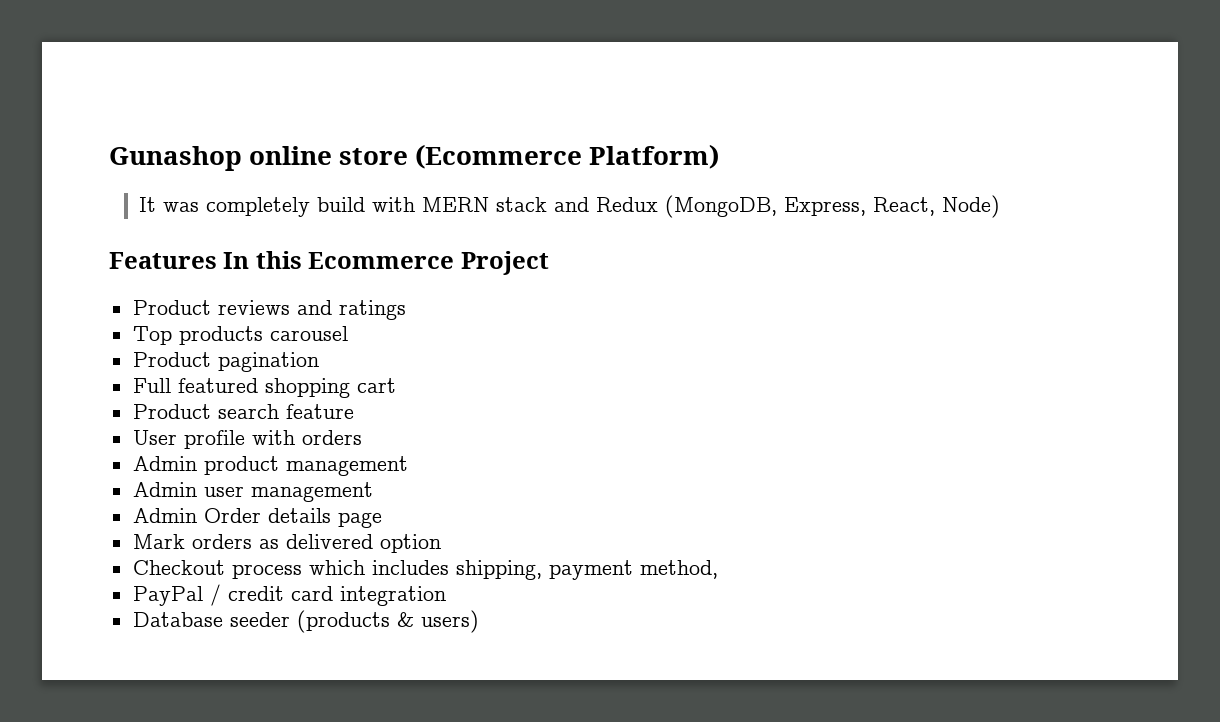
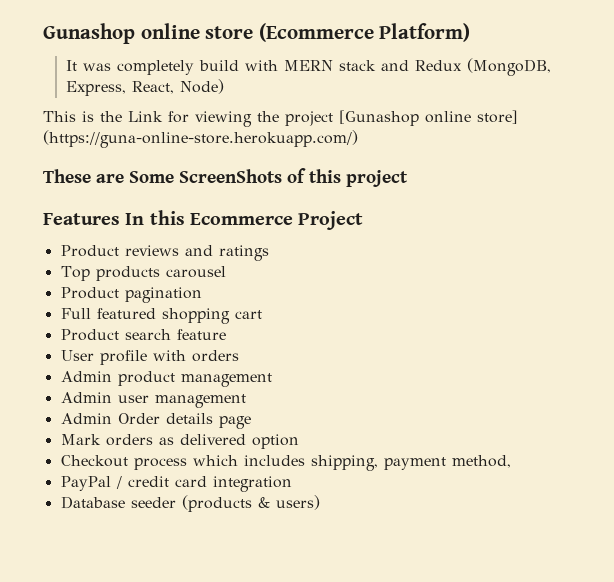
(1001, 206) none -> [43,110,518,127] [43,130,358,148] [43,168,408,187] // This is the Link for viewing the project [Gunashop online store] (https://guna-online-store.herokuapp.com/) // These are Some ScreenShots of this project

